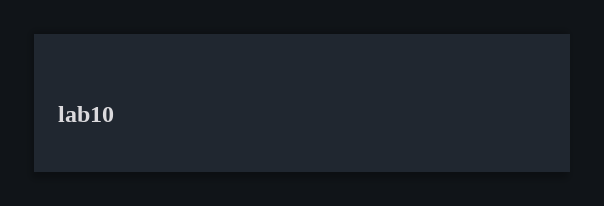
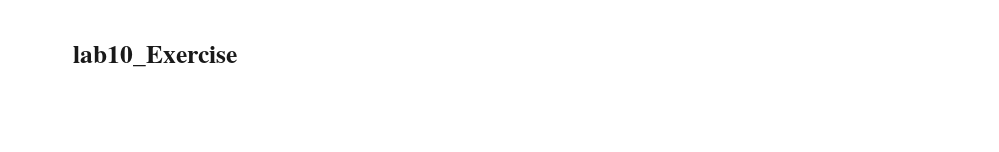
[58,106,114,122] lab10 -> [73,46,237,67] lab10_Exercise

